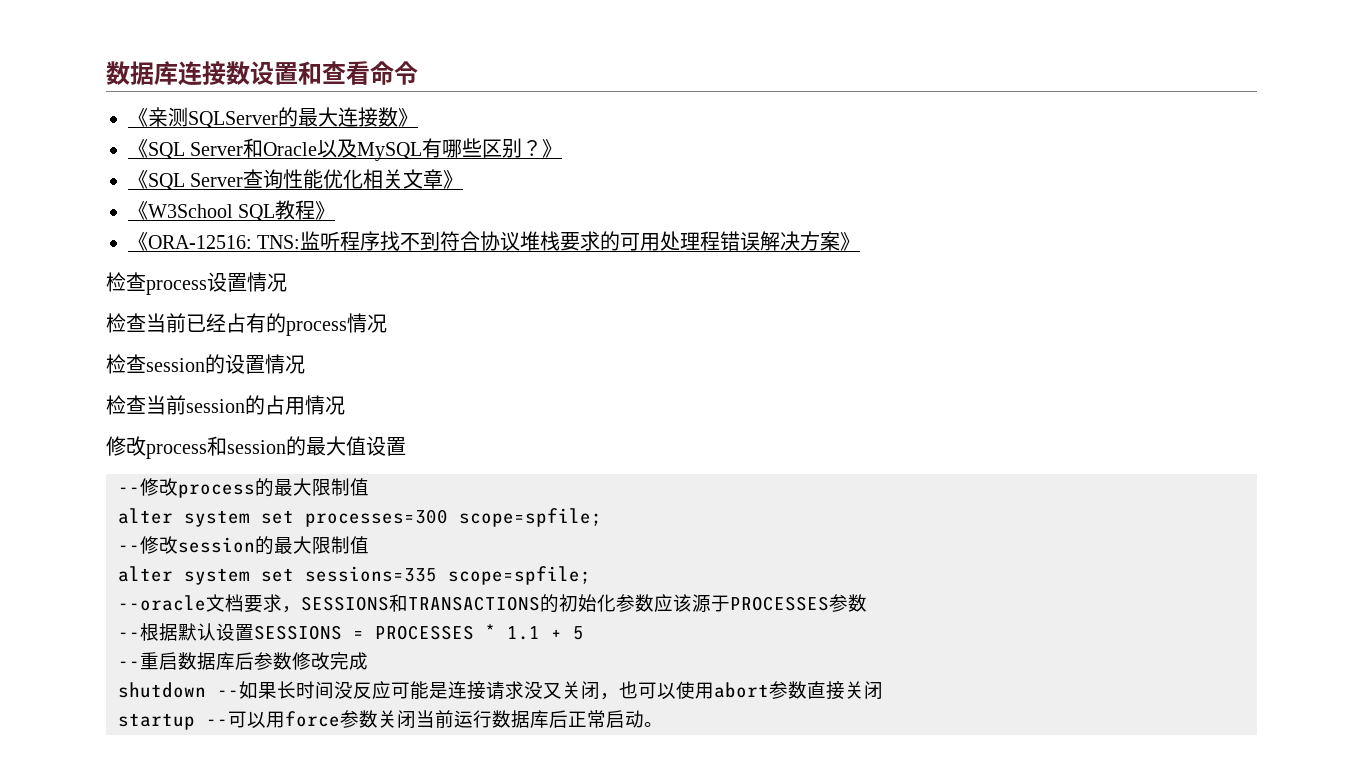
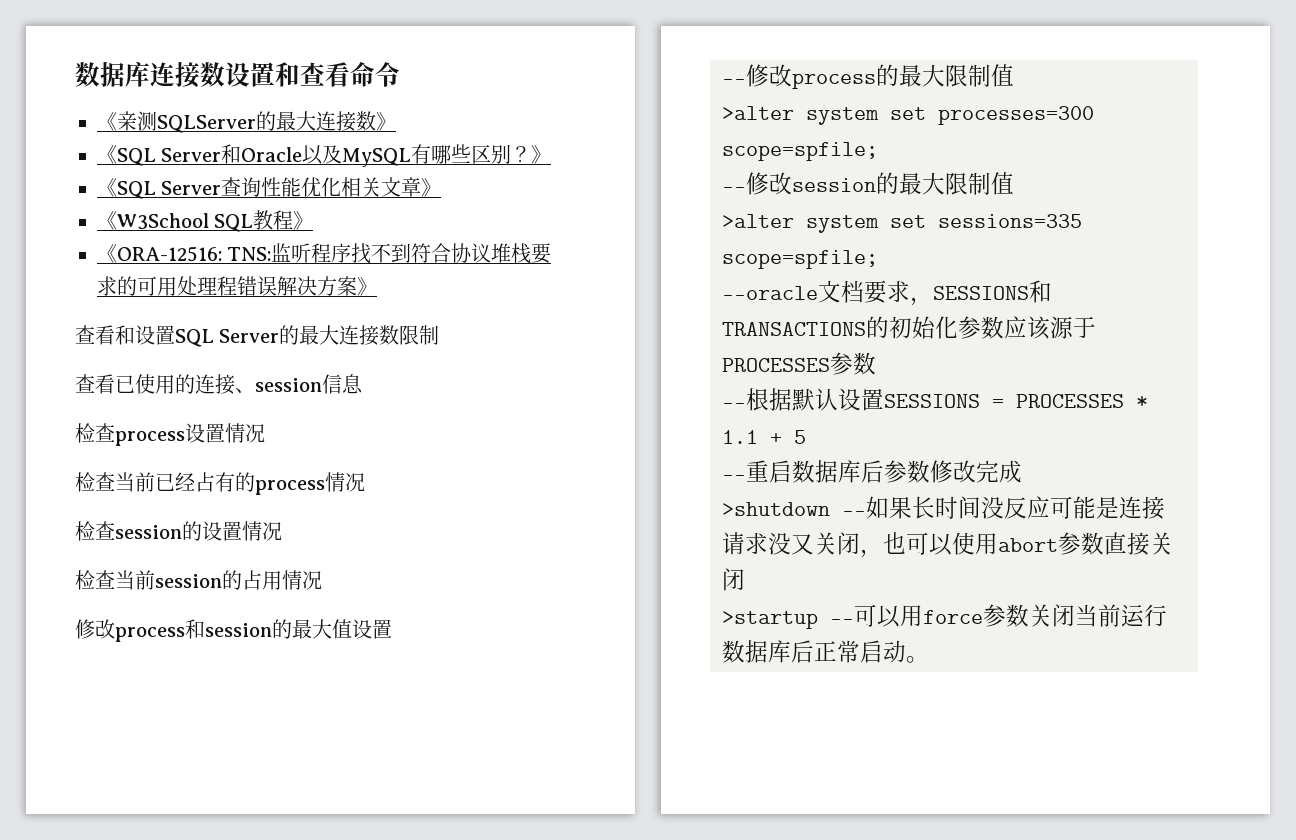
(861, 241) none -> [75,325,440,347] [75,374,363,395] // 查看和设置SQL Server的最大连接数限制 // 查看已使用的连接、session信息
[118,508,173,524] alter -> [722,106,794,120] >alter
[118,566,173,582] alter -> [722,214,794,228] >alter
[118,682,206,698] shutdown -> [722,502,830,516] >shutdown
[118,713,195,730] startup -> [722,611,818,629] >startup

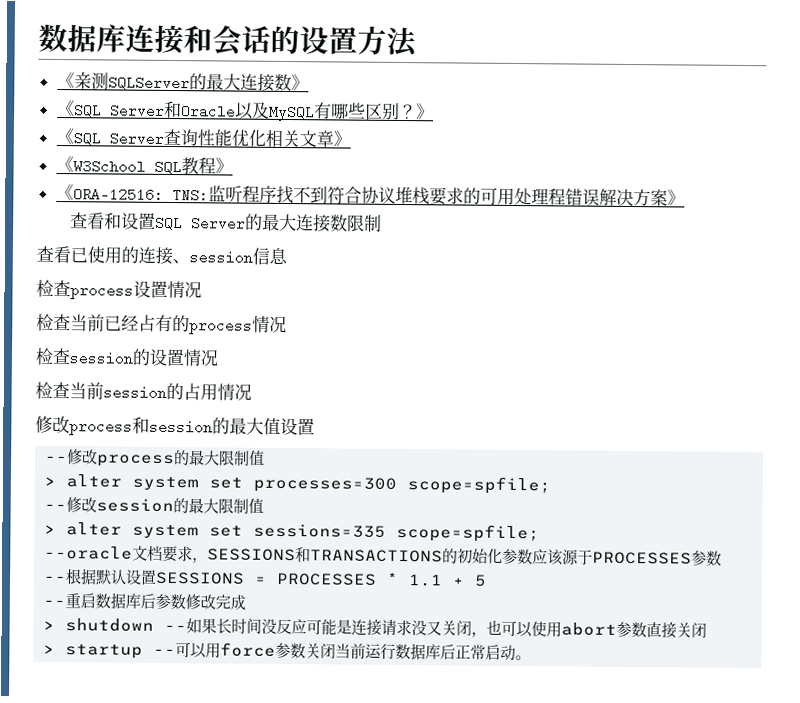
[200,62,400,87] 数设置和查看命令 -> [183,25,418,58] 和会话的设置方法
[722,106,794,120] >alter -> [44,474,123,488] > alter
[722,214,794,228] >alter -> [44,522,123,536] > alter
[722,502,830,516] >shutdown -> [43,618,155,632] > shutdown
[722,611,818,629] >startup -> [43,644,144,659] > startup

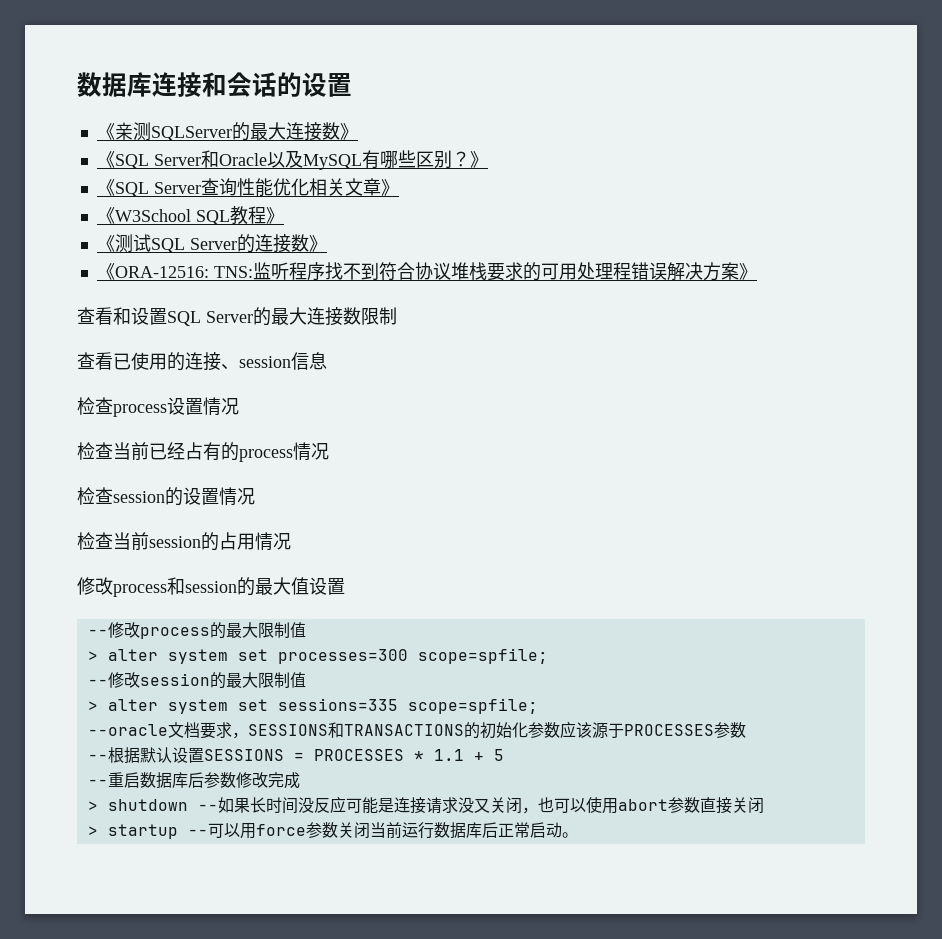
[357,25,418,58] 方法 -> (352, 85) none
(233, 165) none -> [96,234,327,253] // 《测试SQL Server的连接数》

